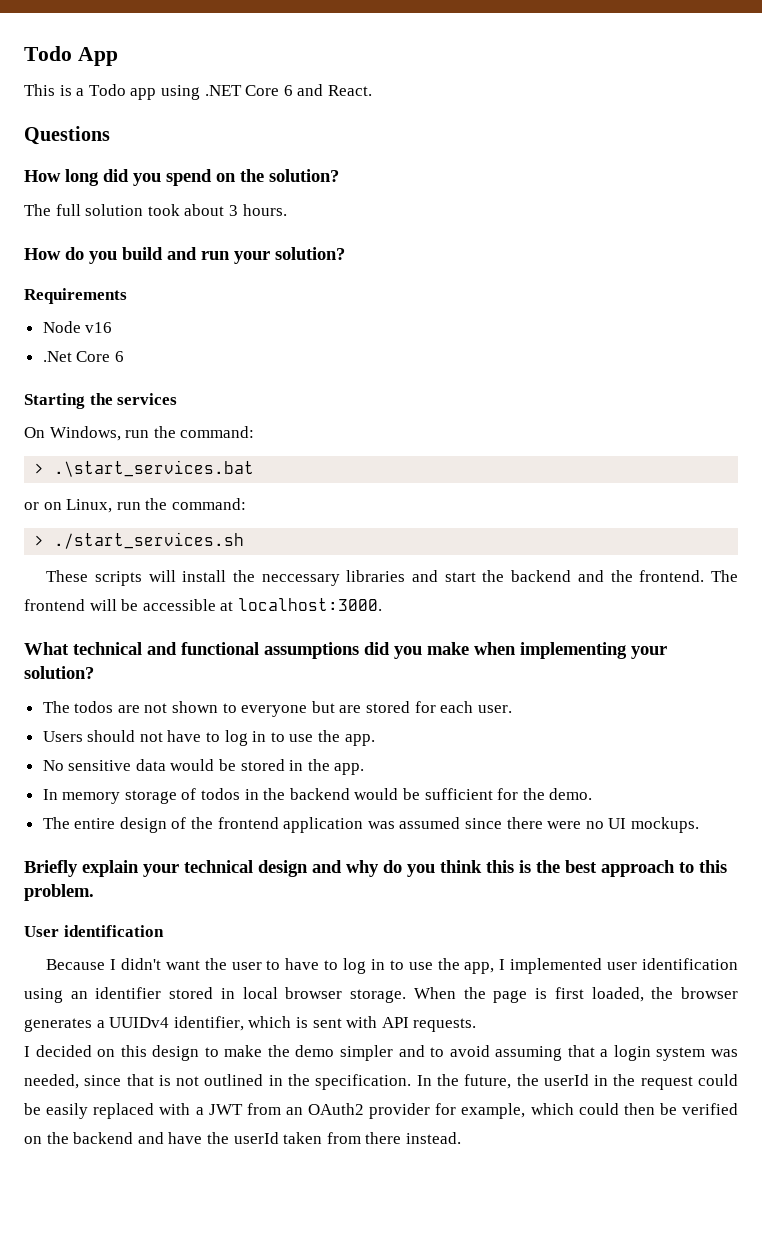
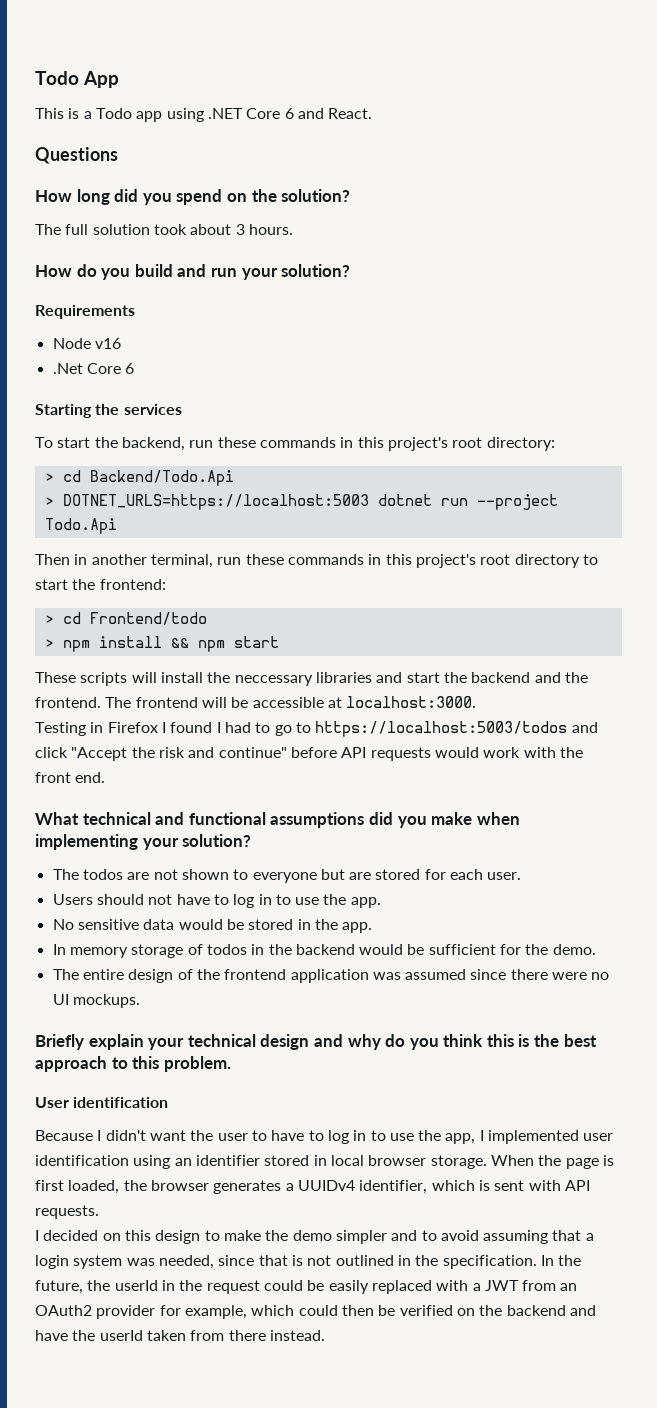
[24,426,255,441] [34,460,255,477] [24,498,246,513] [34,532,245,549] On Windows, run the command: // > .\start_services.bat // or on Linux, run the command: // > ./start_services.sh -> [35,437,555,451] [44,470,234,486] [44,494,558,510] [44,518,117,534] [35,554,598,568] [35,579,166,590] [44,612,207,625] [44,636,279,652] To start the backend, run these commands in this project's root directory: // > cd Backend/Todo.Api // > DOTNET_URLS=https://localhost:5003 dotnet run --project Todo.Api // Then in another terminal, run these commands in this project's root directory to start the frontend: // > cd Frontend/todo // > npm install && npm start
(382, 604) none -> [35,721,598,737] [35,747,583,761] [35,772,106,783] // Testing in Firefox I found I had to go to https://localhost:5003/todos and click "Accept the risk and continue" before API requests would work with the front end.

